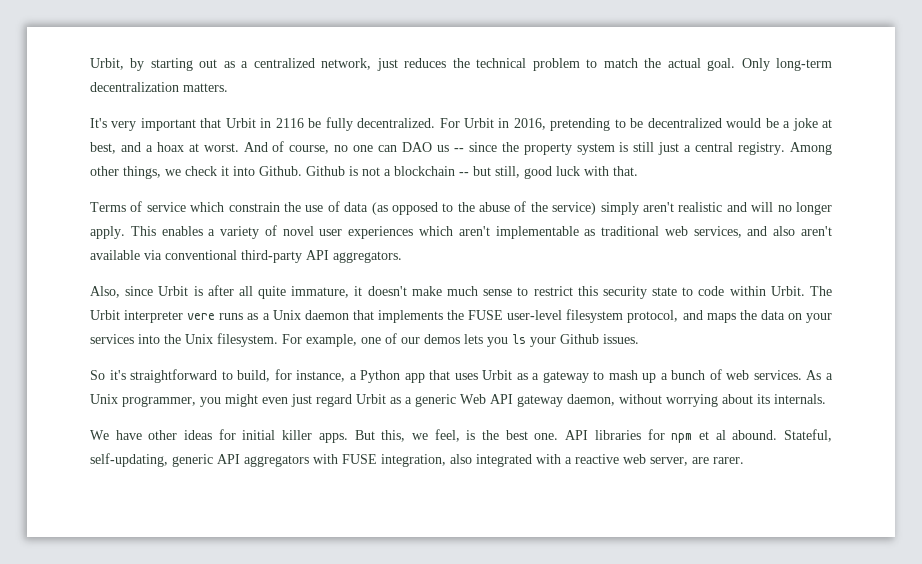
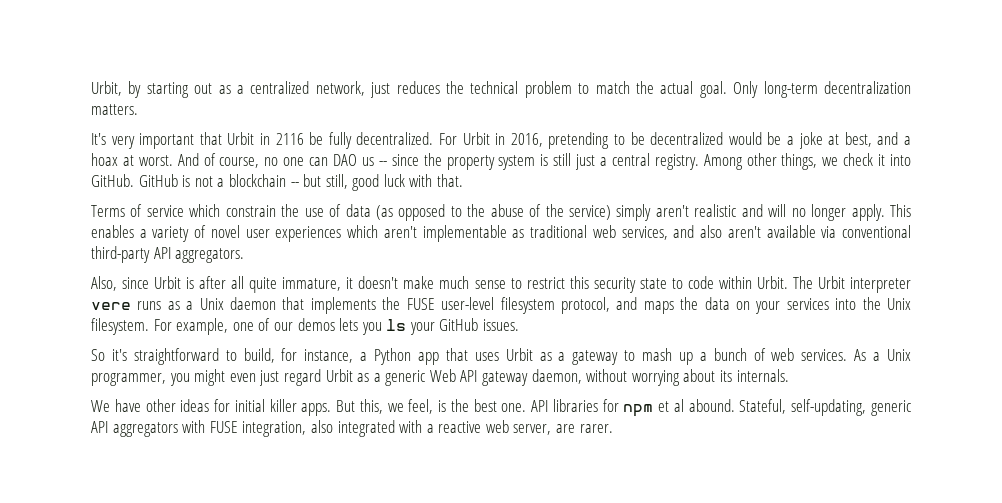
[259,166,345,176] Github. Github -> [91,174,178,187] GitHub. GitHub
[560,334,599,344] Github -> [439,318,479,331] GitHub

